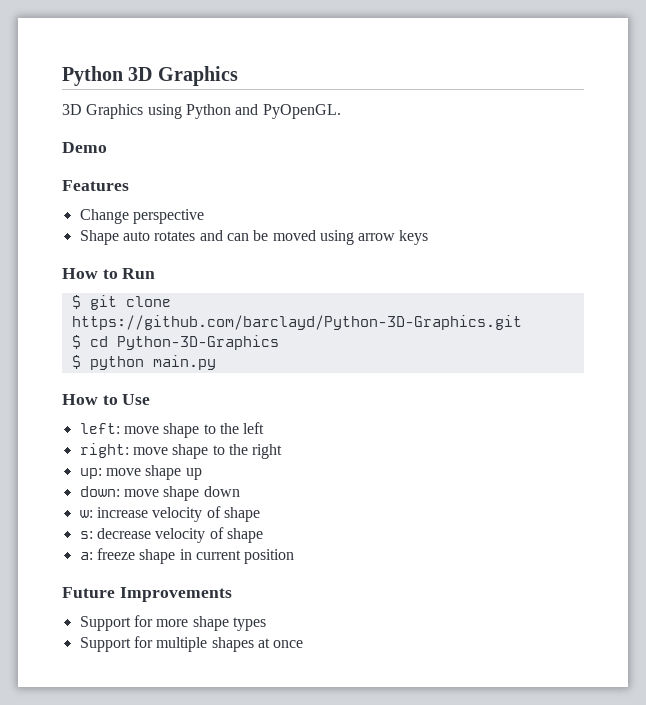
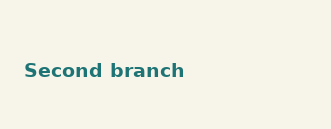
[62,66,238,86] [62,104,341,119] [62,142,107,153] [62,180,129,191] [79,209,204,224] [79,230,429,245] [62,268,156,279] [71,295,171,310] [71,315,522,330] [71,335,279,350] [71,355,216,370] [62,394,151,405] [79,422,265,438] [79,443,283,459] [79,465,202,480] [79,486,240,501] [79,506,260,522] [79,527,263,543] [79,548,295,564] [62,587,232,602] [79,615,266,631] [79,636,304,652] Python 3D Graphics // 3D Graphics using Python and PyOpenGL. // Demo // Features // Change perspective // Shape auto rotates and can be moved using arrow keys // How to Run // $ git clone https://github.com/barclayd/Python-3D-Graphics.git // $ cd Python-3D-Graphics // $ python main.py // How to Use // left: move shape to the left // right: move shape to the right // up: move shape up // down: move shape down // w: increase velocity of shape // s: decrease velocity of shape // a: freeze shape in current position // Future Improvements // Support for more shape types // Support for multiple shapes at once -> [24,63,185,77] Second branch

